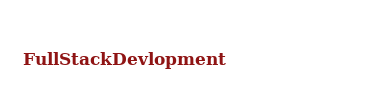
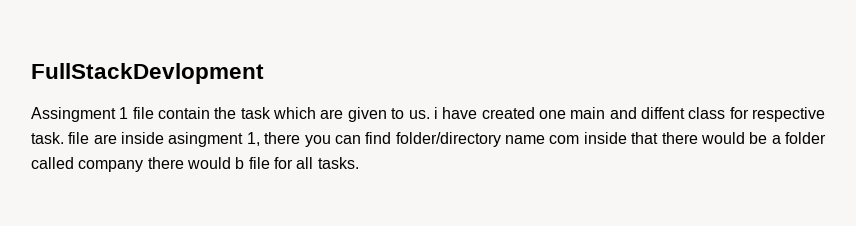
(226, 60) none -> [31,107,826,122] [31,132,826,147] [31,157,359,172] // Assingment 1 file contain the task which are given to us. i have created one main and diffent class for respective task. file are inside asingment 1, there you can find folder/directory name com inside that there would be a folder called company there would b file for all tasks.

